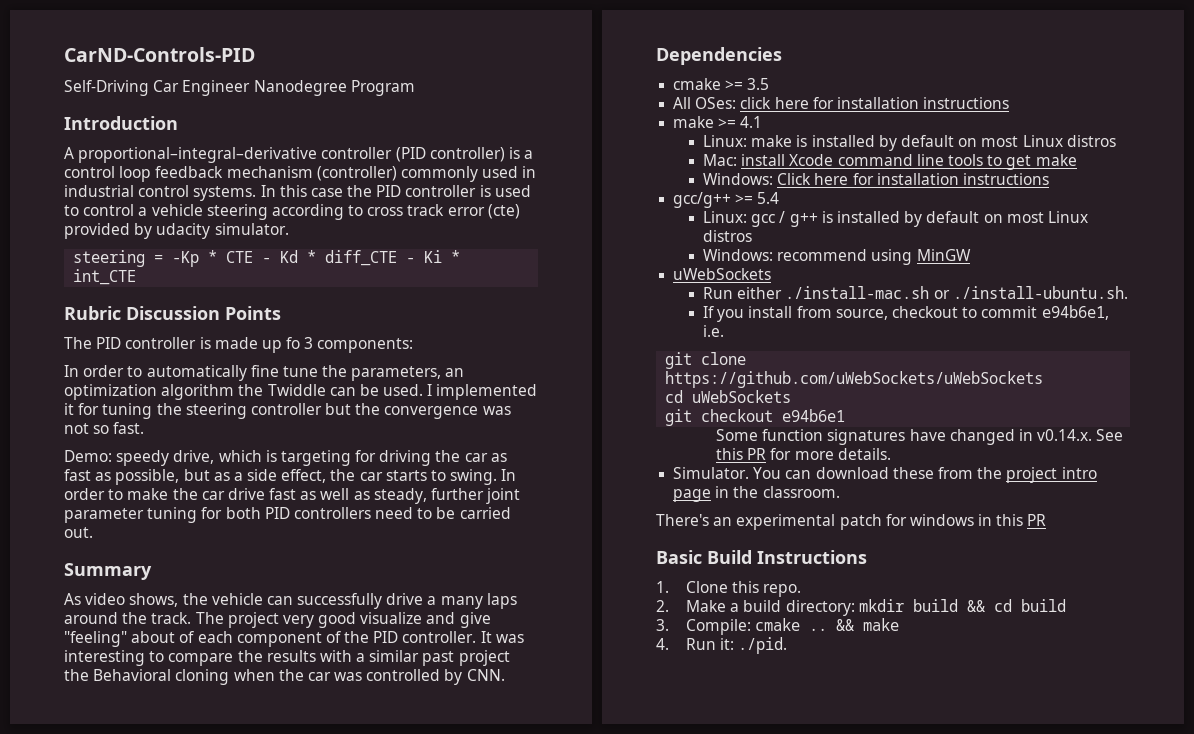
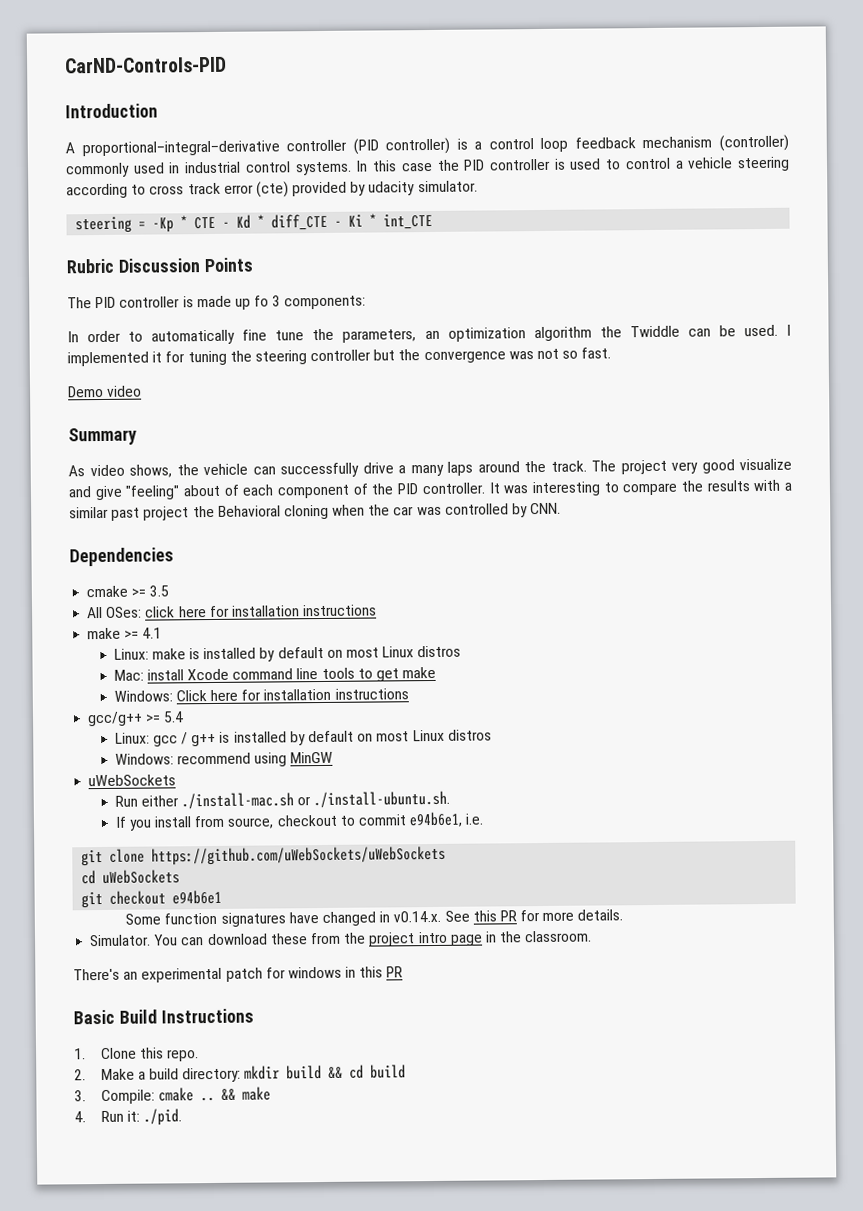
[64,80,415,96] // Self-Driving Car Engineer Nanodegree Program -> (227, 65) none
[64,450,507,466] [64,469,517,485] [64,488,521,504] [64,507,511,523] [64,527,93,538] Demo: speedy drive, which is targeting for driving the car as fast as possible, but as a side effect, the car starts to swing. In order to make the car drive fast as well as steady, further joint parameter tuning for both PID controllers need to be carried out. -> [67,385,143,398] Demo video

